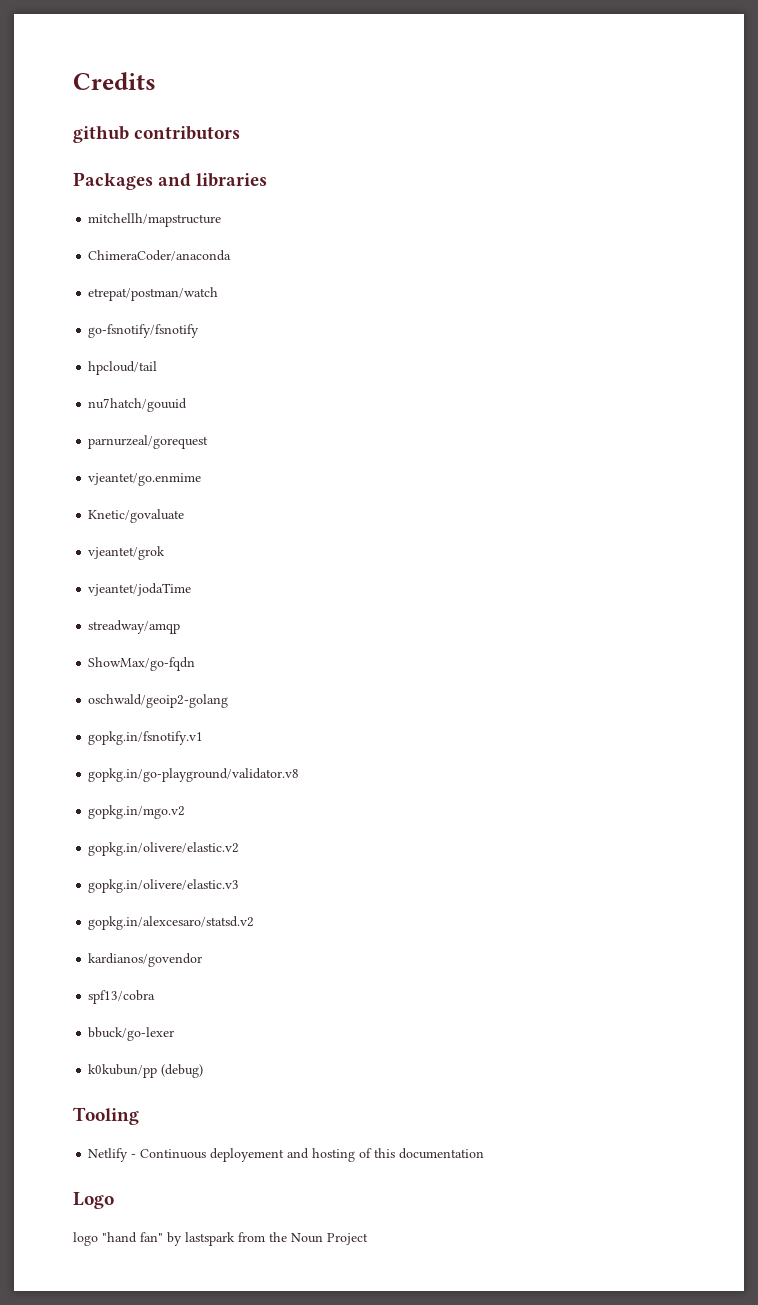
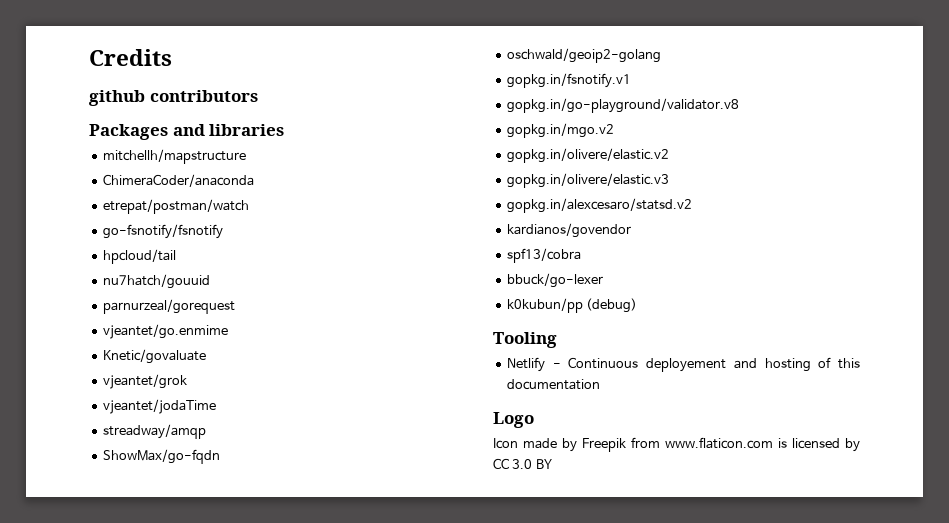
[73,1232,368,1246] logo "hand fan" by lastspark from the Noun Project -> [493,437,860,452] [493,458,552,469] Icon made by Freepik from www.flaticon.com is licensed by CC 3.0 BY

